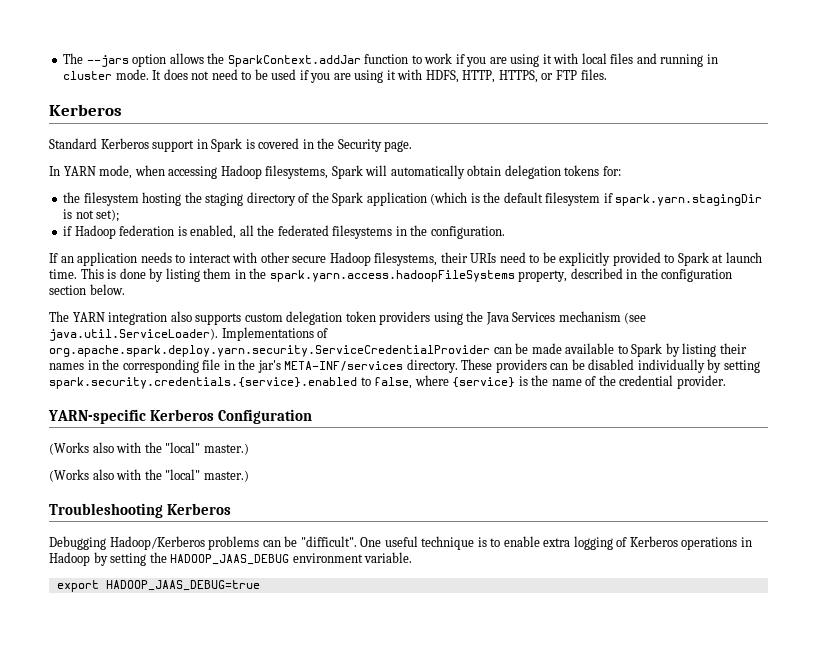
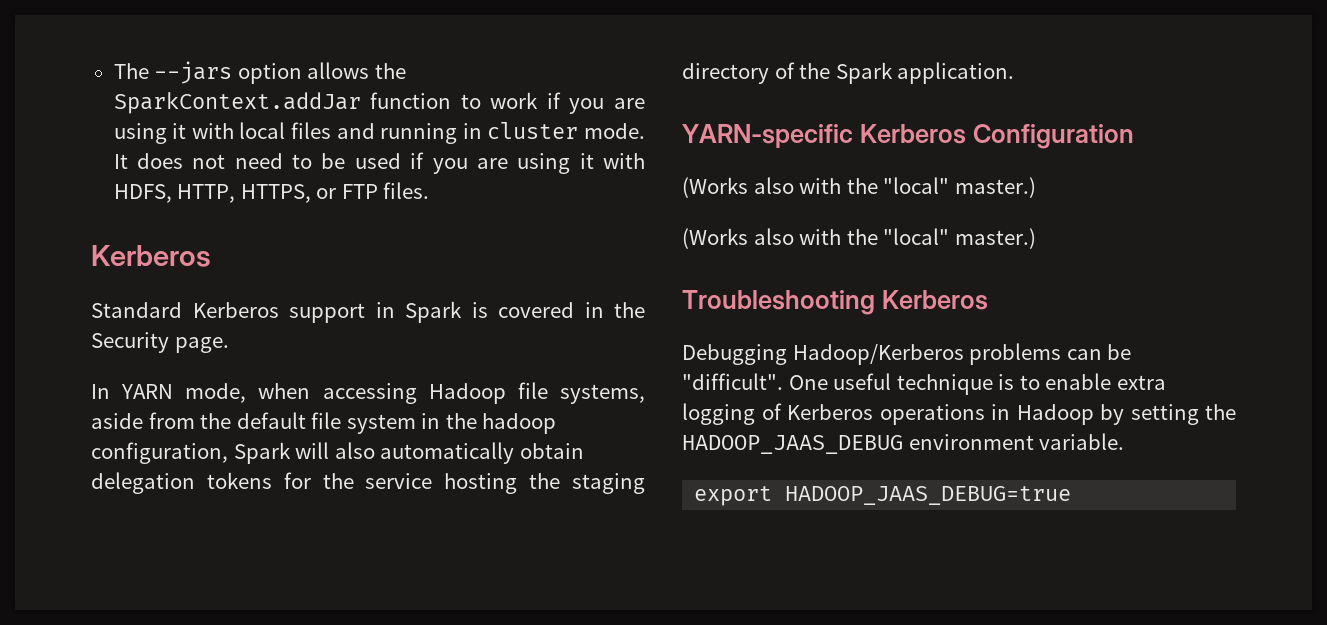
[265,165,329,179] filesystems, -> [517,382,645,404] [91,412,557,434] [91,442,228,464] file systems, aside from the default file system in the hadoop configuration,
(388, 170) none -> [334,442,375,459] also
[602,166,621,176] [63,192,139,206] for: // the filesystem -> [283,472,433,489] for the service
[366,192,763,206] [63,209,120,222] [63,225,505,239] [49,252,762,266] [49,268,733,282] [49,284,125,295] [49,311,647,325] [49,327,329,341] [49,343,747,357] [49,359,760,373] [49,375,726,389] application (which is the default filesystem if spark.yarn.stagingDir is not set); // if Hadoop federation is enabled, all the federated filesystems in the configuration. // If an application needs to interact with other secure Hadoop filesystems, their URIs need to be explicitly provided to Spark at launch time. This is done by listing them in the spark.yarn.access.hadoopFileSystems property, described in the configuration section below. // The YARN integration also supports custom delegation token providers using the Java Services mechanism (see java.util.ServiceLoader). Implementations of org.apache.spark.deploy.yarn.security.ServiceCredentialProvider can be made available to Spark by listing their names in the corresponding file in the jar's META-INF/services directory. These providers can be disabled individually by setting spark.security.credentials.{service}.enabled to false, where {service} is the name of the credential provider. -> [897,62,1015,84] application.

